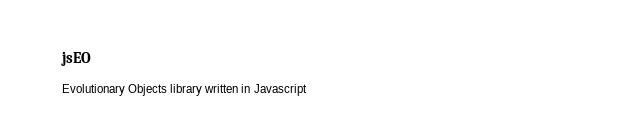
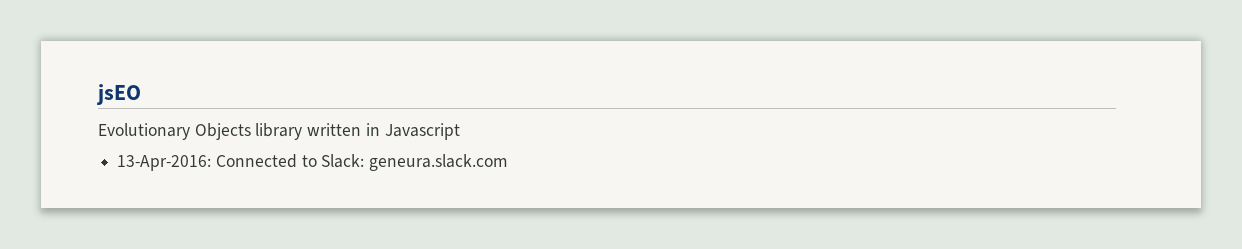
(307, 90) none -> [117,154,509,171] // 13-Apr-2016: Connected to Slack: geneura.slack.com

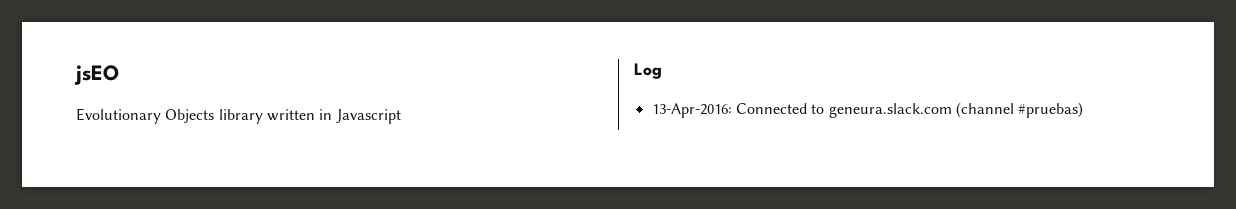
(460, 131) none -> [634,63,662,79] // Log
[321,154,509,171] Slack: geneura.slack.com -> [828,102,1084,118] geneura.slack.com (channel #pruebas)

